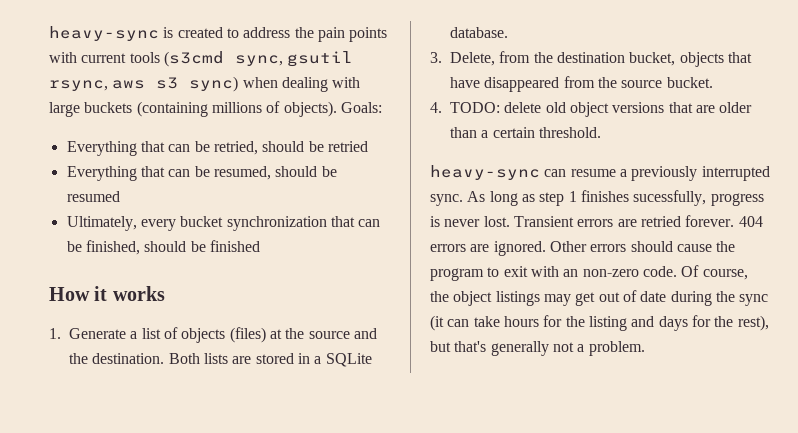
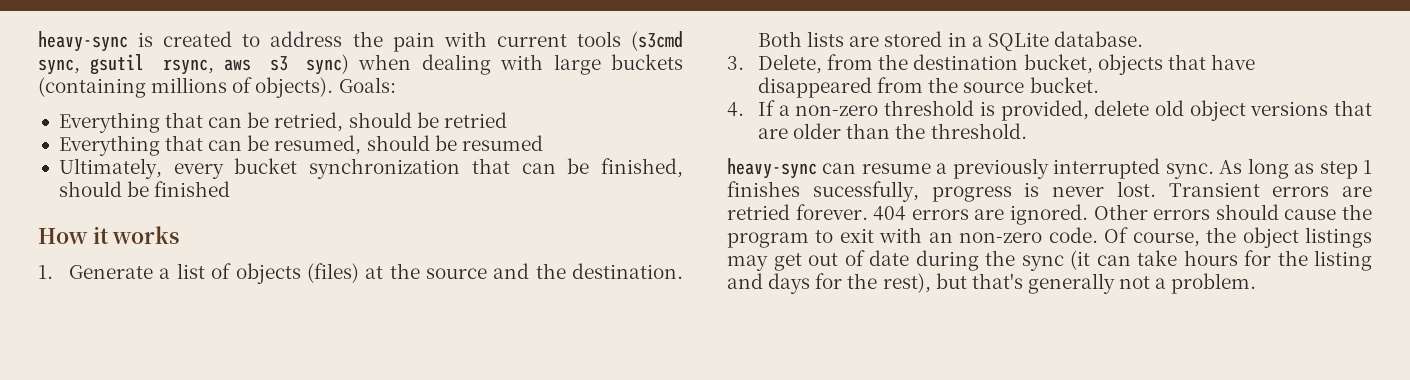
[349,27,388,42] points -> (435, 42) none
[450,102,500,113] TODO: -> [758,100,1089,121] If a non-zero threshold is provided,
[481,127,535,138] a certain -> [895,123,926,139] the

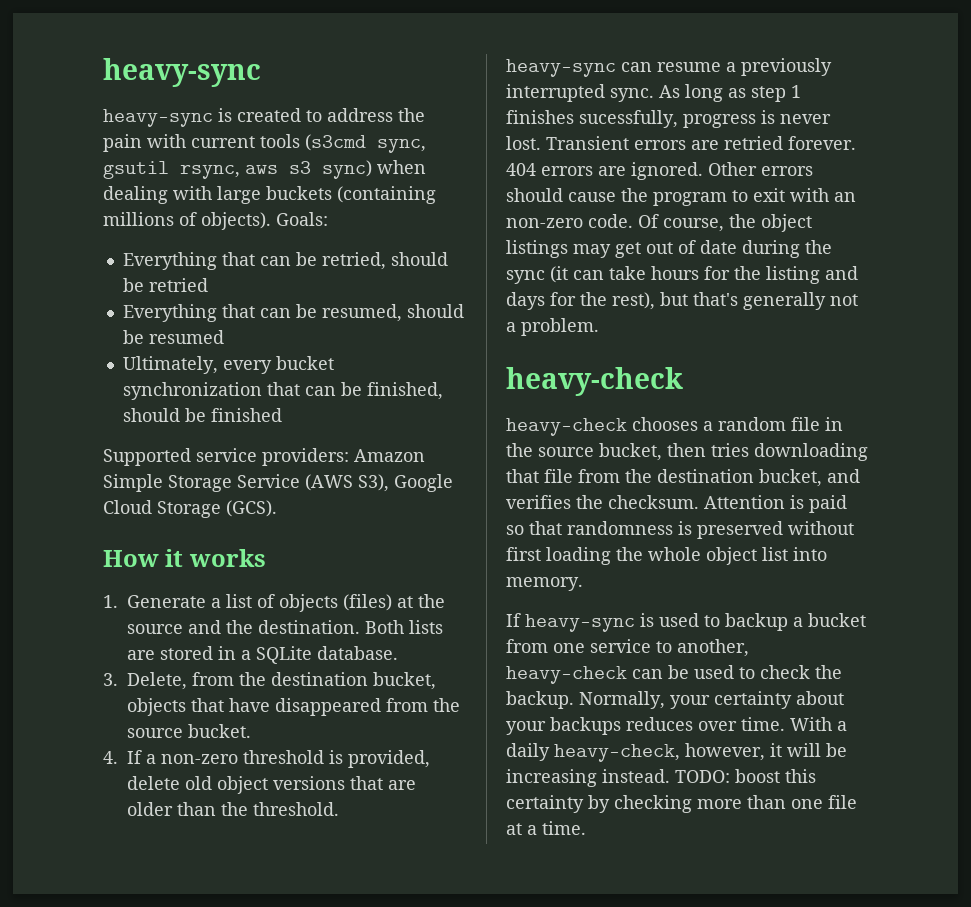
[38,31,128,52] heavy-sync -> [103,58,261,87] [103,109,213,127] heavy-sync // heavy-sync
(231, 189) none -> [103,448,425,466] [103,474,453,492] [103,500,277,518] // Supported service providers: Amazon Simple Storage Service (AWS S3), Google Cloud Storage (GCS).
(1257, 283) none -> [506,367,683,396] [506,417,843,436] [506,443,868,461] [506,469,860,487] [506,495,847,513] [506,521,854,539] [506,547,827,565] [506,577,583,591] [506,613,866,632] [506,639,749,657] [506,665,842,684] [506,691,844,709] [506,717,847,735] [506,743,847,762] [506,769,816,787] [506,795,857,813] [506,821,586,835] // heavy-check // heavy-check chooses a random file in the source bucket, then tries downloading that file from the destination bucket, and verifies the checksum. Attention is paid so that randomness is preserved without first loading the whole object list into memory. // If heavy-sync is used to backup a bucket from one service to another, heavy-check can be used to check the backup. Normally, your certainty about your backups reduces over time. With a daily heavy-check, however, it will be increasing instead. TODO: boost this certainty by checking more than one file at a time.

